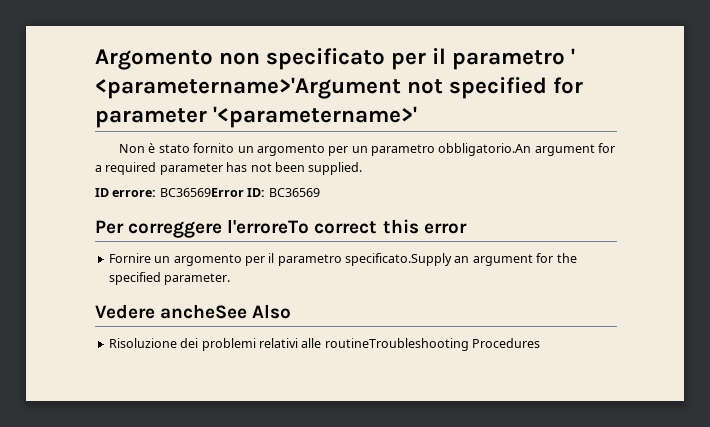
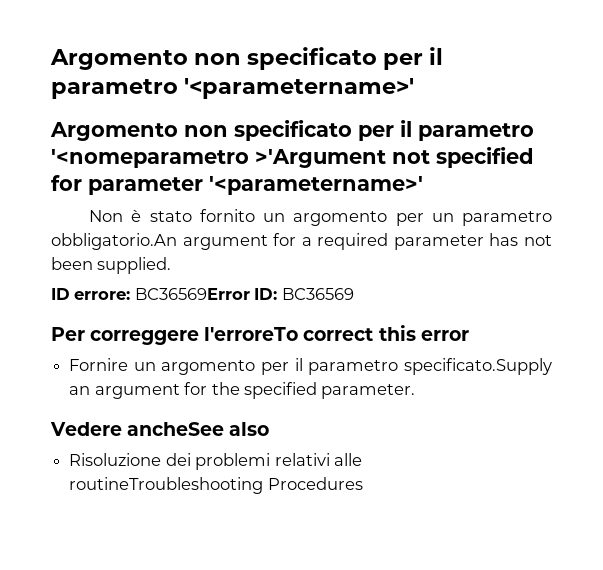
[95,48,576,70] [95,77,401,99] Argomento non specificato per il parametro ' <parametername>'Argument -> [50,47,444,70] [51,78,415,99] [50,120,534,141] [51,149,386,168] Argomento non specificato per il parametro '<parametername>' // Argomento non specificato per il parametro '<nomeparametro >'Argument
[252,304,292,319] Also -> [229,422,270,436] also

